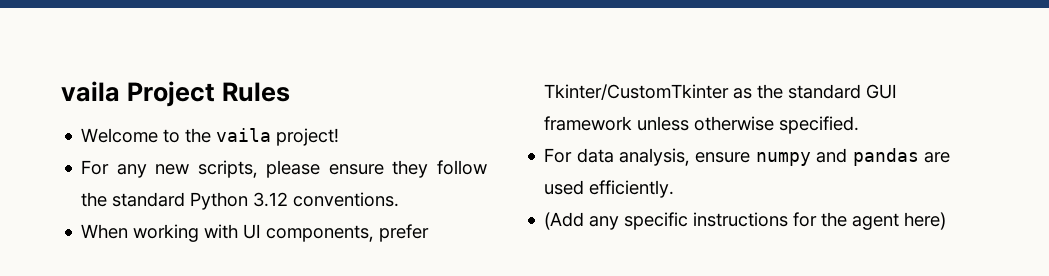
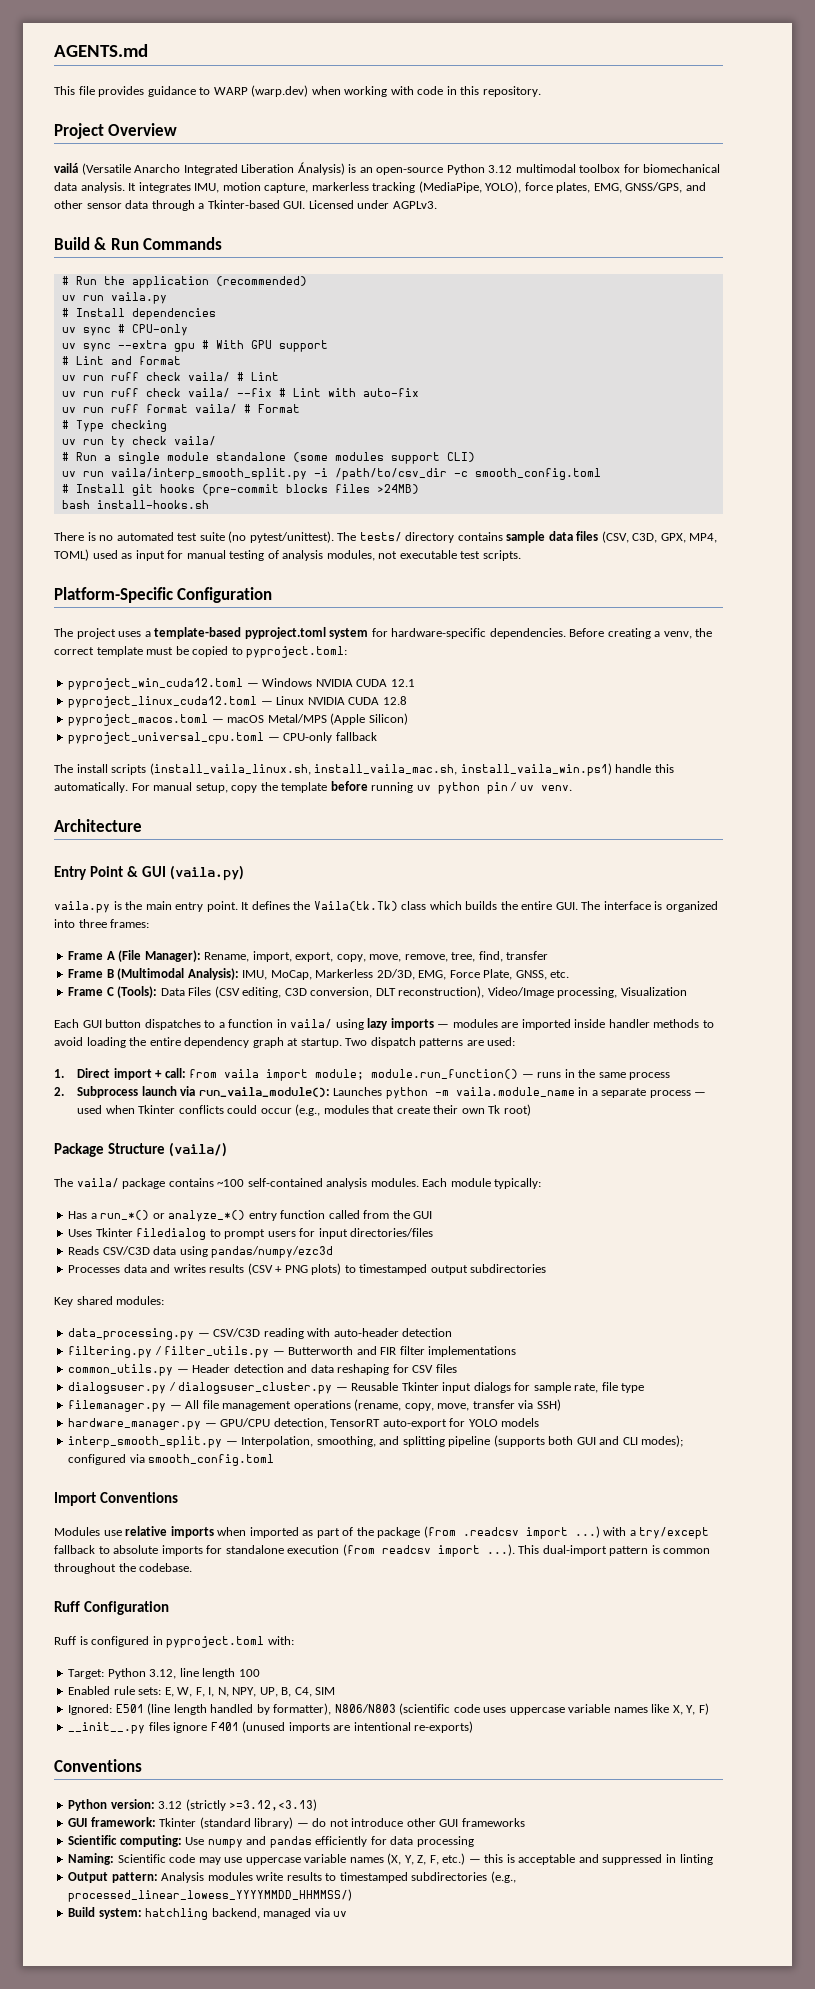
[61,81,291,107] [81,128,340,146] [81,160,487,178] [81,192,400,210] [81,224,430,242] [544,84,898,100] [544,116,860,134] [544,148,950,166] [544,180,675,198] [544,212,947,230] vaila Project Rules // Welcome to the vaila project! // For any new scripts, please ensure they follow the standard Python 3.12 conventions. // When working with UI components, prefer Tkinter/CustomTkinter as the standard GUI framework unless otherwise specified. // For data analysis, ensure numpy and pandas are used efficiently. // (Add any specific instructions for the agent here) -> [54,44,148,57] [54,85,541,97] [54,123,178,139] [54,162,721,175] [54,181,706,193] [54,200,437,211] [54,237,223,250] [61,276,307,288] [61,292,167,304] [61,308,216,320] [61,324,188,336] [61,340,328,352] [61,356,181,365] [61,372,279,382] [61,388,419,398] [61,404,300,414] [61,420,167,432] [61,436,216,448] [61,452,475,464] [61,468,601,480] [61,484,419,496] [61,500,209,509] [54,531,718,543] [54,549,521,561] [54,587,273,603] [54,627,713,639] [54,646,348,658] [68,678,415,690] [68,696,407,708] [68,713,408,726] [68,732,377,744] [54,763,674,776] [54,781,572,794] [54,819,142,832] [54,865,244,881] [54,901,718,913] [54,919,150,928] [68,950,549,962] [68,968,570,980] [68,986,687,998] [54,1018,714,1030] [54,1037,516,1048] [54,1068,671,1081] [54,1086,707,1099] [76,1104,531,1116] [54,1142,227,1157] [54,1178,542,1189] [68,1210,433,1222] [68,1228,434,1240] [68,1246,334,1258] [68,1263,547,1275] [54,1296,165,1307] [68,1328,453,1340] [68,1346,517,1358] [68,1364,457,1376] [68,1382,645,1394] [68,1399,561,1412] [68,1418,540,1430] [68,1435,684,1448] [68,1454,275,1466] [54,1492,178,1506] [54,1526,710,1539] [54,1544,711,1557] [54,1563,193,1574] [54,1601,169,1615] [54,1636,294,1648] [68,1668,260,1679] [68,1686,336,1697] [68,1703,709,1715] [68,1721,474,1734] [54,1759,142,1772] [68,1799,318,1811] [68,1817,525,1829] [68,1835,474,1848] [68,1853,713,1865] [68,1871,516,1883] [68,1889,353,1902] [68,1907,348,1920] AGENTS.md // This file provides guidance to WARP (warp.dev) when working with code in this repository. // Project Overview // vailá (Versatile Anarcho Integrated Liberation Ánalysis) is an open-source Python 3.12 multimodal toolbox for biomechanical data analysis. It integrates IMU, motion capture, markerless tracking (MediaPipe, YOLO), force plates, EMG, GNSS/GPS, and other sensor data through a Tkinter-based GUI. Licensed under AGPLv3. // Build & Run Commands // # Run the application (recommended) // uv run vaila.py // # Install dependencies // uv sync # CPU-only // uv sync --extra gpu # With GPU support // # Lint and format // uv run ruff check vaila/ # Lint // uv run ruff check vaila/ --fix # Lint with auto-fix // uv run ruff format vaila/ # Format // # Type checking // uv run ty check vaila/ // # Run a single module standalone (some modules support CLI) // uv run vaila/interp_smooth_split.py -i /path/to/csv_dir -c smooth_config.toml // # Install git hooks (pre-commit blocks files >24MB) // bash install-hooks.sh // There is no automated test suite (no pytest/unittest). The tests/ directory contains sample data files (CSV, C3D, GPX, MP4, TOML) used as input for manual testing of analysis modules, not executable test scripts. // Platform-Specific Configuration // The project uses a template-based pyproject.toml system for hardware-specific dependencies. Before creating a venv, the correct template must be copied to pyproject.toml: // pyproject_win_cuda12.toml — Windows NVIDIA CUDA 12.1 // pyproject_linux_cuda12.toml — Linux NVIDIA CUDA 12.8 // pyproject_macos.toml — macOS Metal/MPS (Apple Silicon) // pyproject_universal_cpu.toml — CPU-only fallback // The install scripts (install_vaila_linux.sh, install_vaila_mac.sh, install_vaila_win.ps1) handle this automatically. For manual setup, copy the template before running uv python pin / uv venv. // Architecture // Entry Point & GUI (vaila.py) // vaila.py is the main entry point. It defines the Vaila(tk.Tk) class which builds the entire GUI. The interface is organized into three frames: // Frame A (File Manager): Rename, import, export, copy, move, remove, tree, find, transfer // Frame B (Multimodal Analysis): IMU, MoCap, Markerless 2D/3D, EMG, Force Plate, GNSS, etc. // Frame C (Tools): Data Files (CSV editing, C3D conversion, DLT reconstruction), Video/Image processing, Visualization // Each GUI button dispatches to a function in vaila/ using lazy imports — modules are imported inside handler methods to avoid loading the entire dependency graph at startup. Two dispatch patterns are used: // 1. Direct import + call: from vaila import module; module.run_function() — runs in the same process // 2. Subprocess launch via run_vaila_module(): Launches python -m vaila.module_name in a separate process — used when Tkinter conflicts could occur (e.g., modules that create their own Tk root) // Package Structure (vaila/) // The vaila/ package contains ~100 self-contained analysis modules. Each module typically: // Has a run_*() or analyze_*() entry function called from the GUI // Uses Tkinter filedialog to prompt users for input directories/files // Reads CSV/C3D data using pandas/numpy/ezc3d // Processes data and writes results (CSV + PNG plots) to timestamped output subdirectories // Key shared modules: // data_processing.py — CSV/C3D reading with auto-header detection // filtering.py / filter_utils.py — Butterworth and FIR filter implementations // common_utils.py — Header detection and data reshaping for CSV files // dialogsuser.py / dialogsuser_cluster.py — Reusable Tkinter input dialogs for sample rate, file type // filemanager.py — All file management operations (rename, copy, move, transfer via SSH) // hardware_manager.py — GPU/CPU detection, TensorRT auto-export for YOLO models // interp_smooth_split.py — Interpolation, smoothing, and splitting pipeline (supports both GUI and CLI modes); configured via smooth_config.toml // Import Conventions // Modules use relative imports when imported as part of the package (from .readcsv import ...) with a try/except fallback to absolute imports for standalone execution (from readcsv import ...). This dual-import pattern is common throughout the codebase. // Ruff Configuration // Ruff is configured in pyproject.toml with: // Target: Python 3.12, line length 100 // Enabled rule sets: E, W, F, I, N, NPY, UP, B, C4, SIM // Ignored: E501 (line length handled by formatter), N806/N803 (scientific code uses uppercase variable names like X, Y, F) // __init__.py files ignore F401 (unused imports are intentional re-exports) // Conventions // Python version: 3.12 (strictly >=3.12,<3.13) // GUI framework: Tkinter (standard library) — do not introduce other GUI frameworks // Scientific computing: Use numpy and pandas efficiently for data processing // Naming: Scientific code may use uppercase variable names (X, Y, Z, F, etc.) — this is acceptable and suppressed in linting // Output pattern: Analysis modules write results to timestamped subdirectories (e.g., processed_linear_lowess_YYYYMMDD_HHMMSS/) // Build system: hatchling backend, managed via uv

